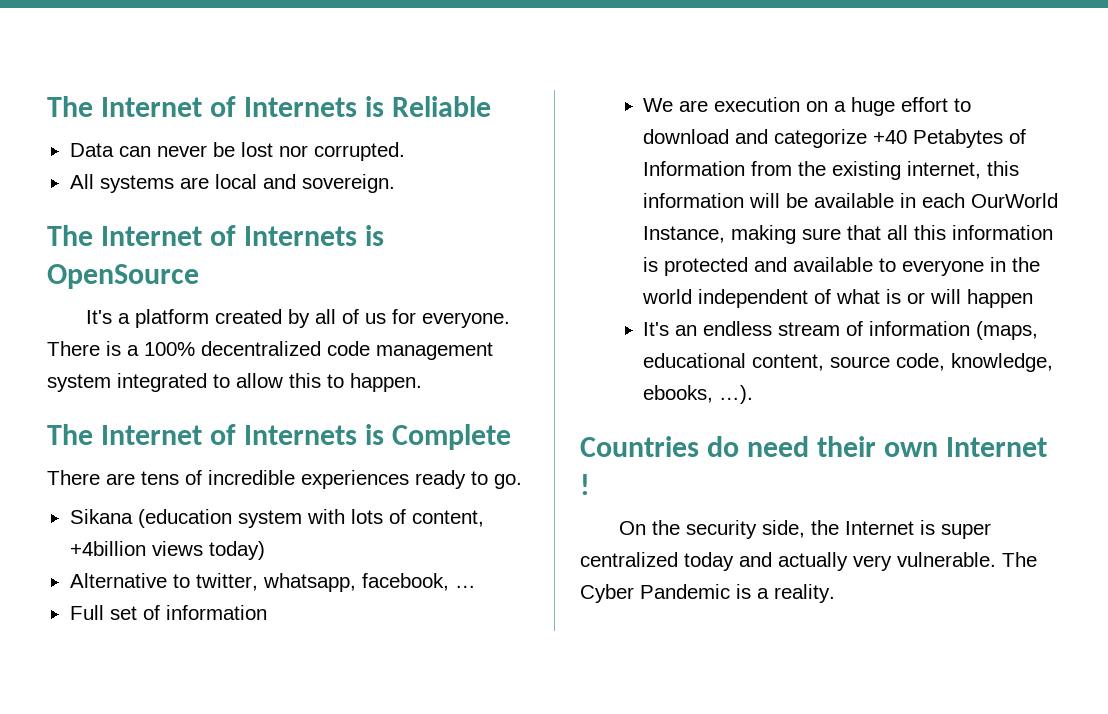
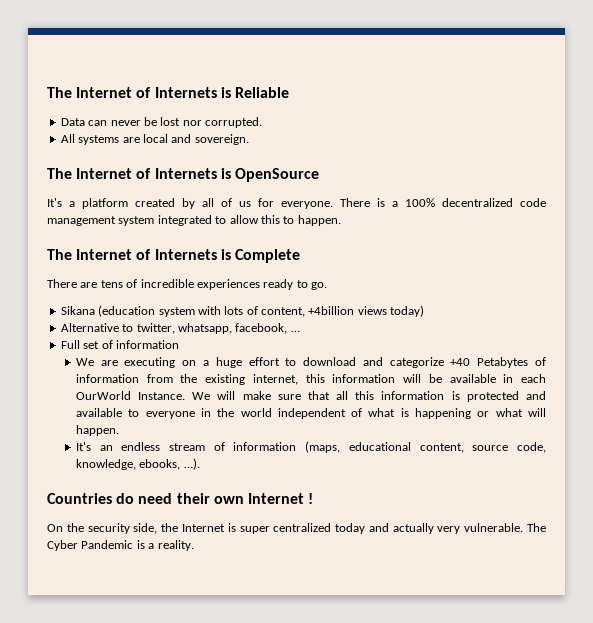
[714,97,801,112] execution -> [124,357,176,368] executing
[643,161,746,176] Information -> [75,374,139,383] information
[643,225,797,244] Instance, making -> [138,391,271,400] Instance. We will make
[907,289,1034,308] or will happen -> [415,408,546,419] [75,425,119,436] happening or what will happen.

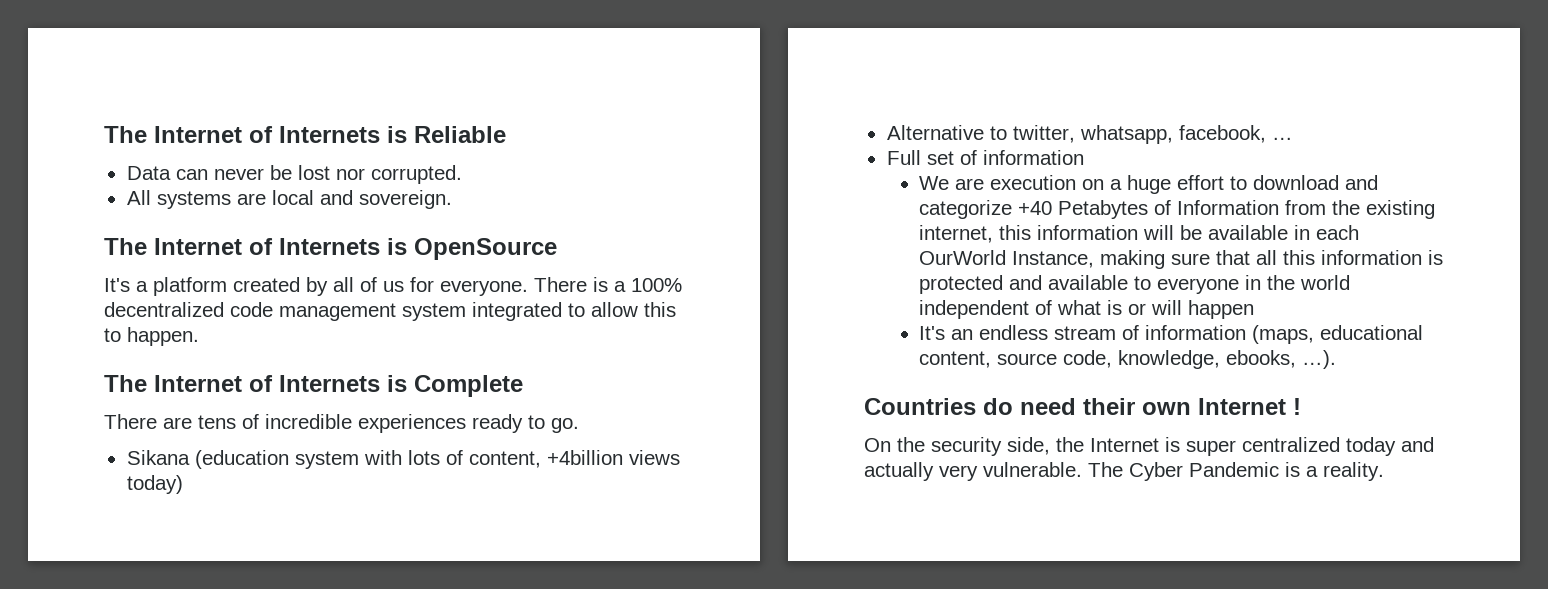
[124,357,176,368] executing -> [989,175,1076,190] execution
[75,374,139,383] information -> [1176,200,1279,215] Information
[138,391,271,400] Instance. We will make -> [1011,250,1165,269] Instance, making
[415,408,546,419] [75,425,119,436] happening or what will happen. -> [1127,300,1254,319] or will happen

